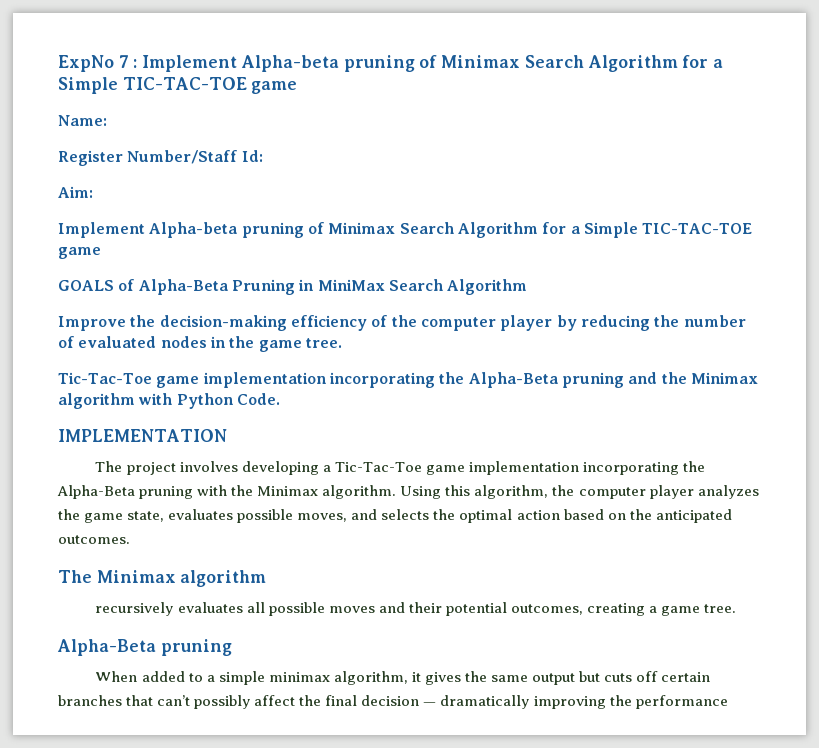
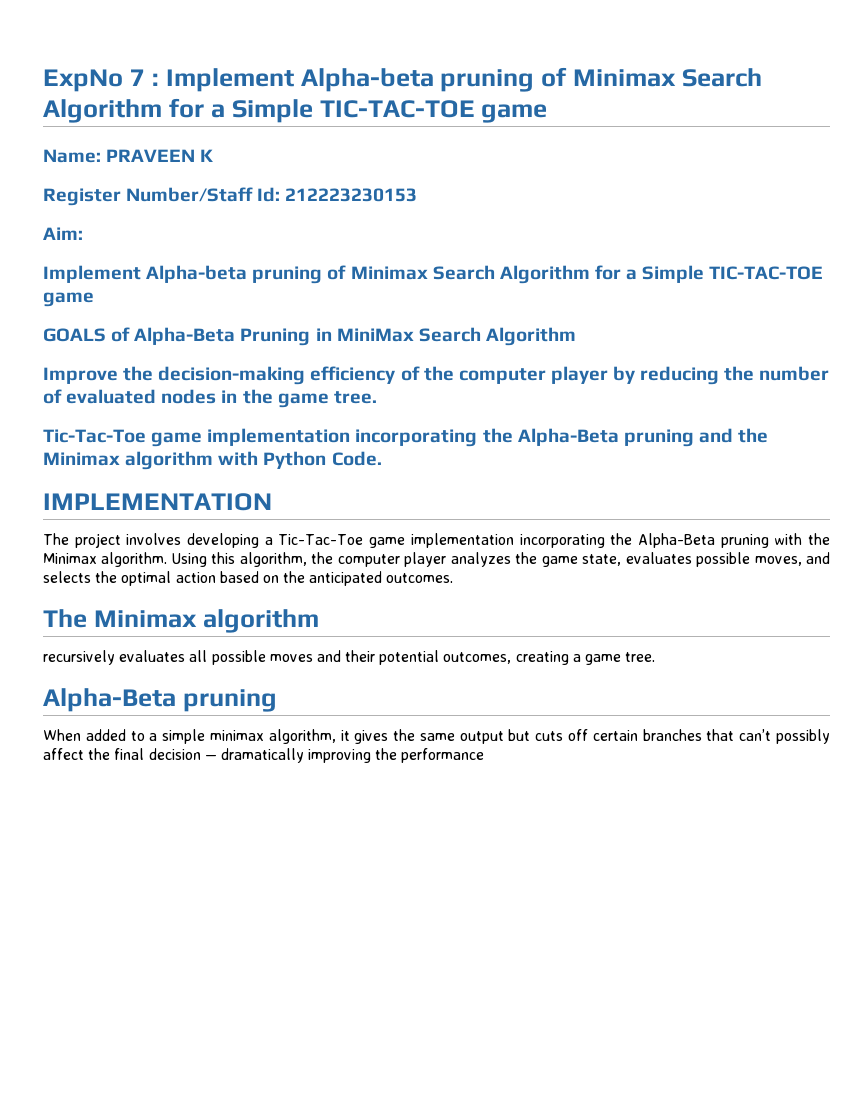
(107, 120) none -> [106,149,214,162] PRAVEEN K
(263, 156) none -> [285,188,418,202] 212223230153

